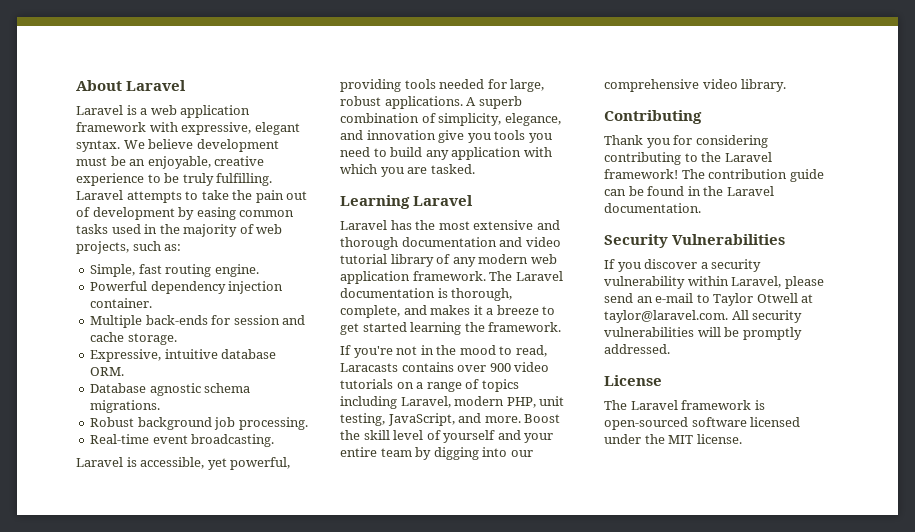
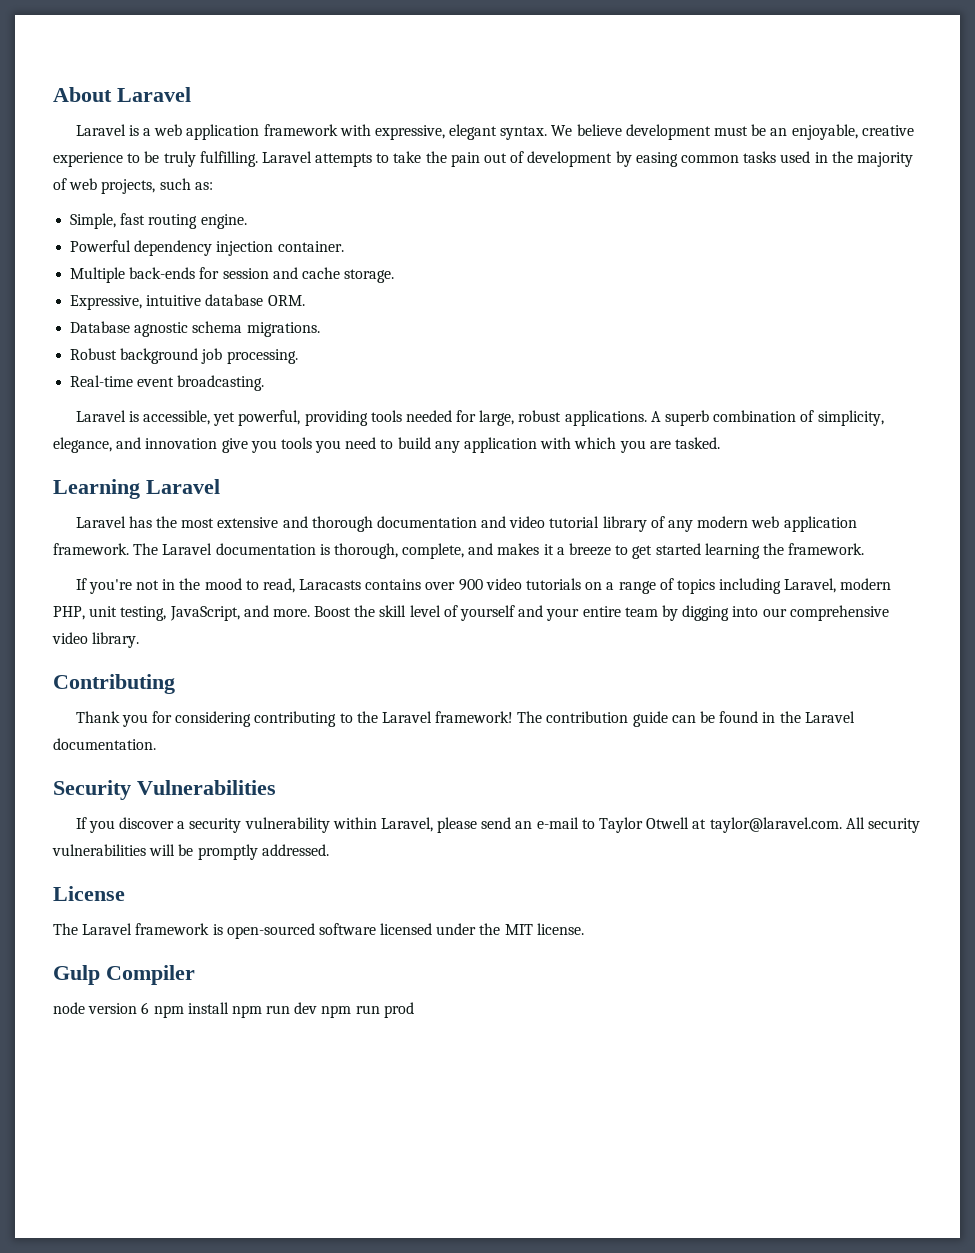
(742, 439) none -> [53,965,195,985] [53,1002,414,1018] // Gulp Compiler // node version 6 npm install npm run dev npm run prod

